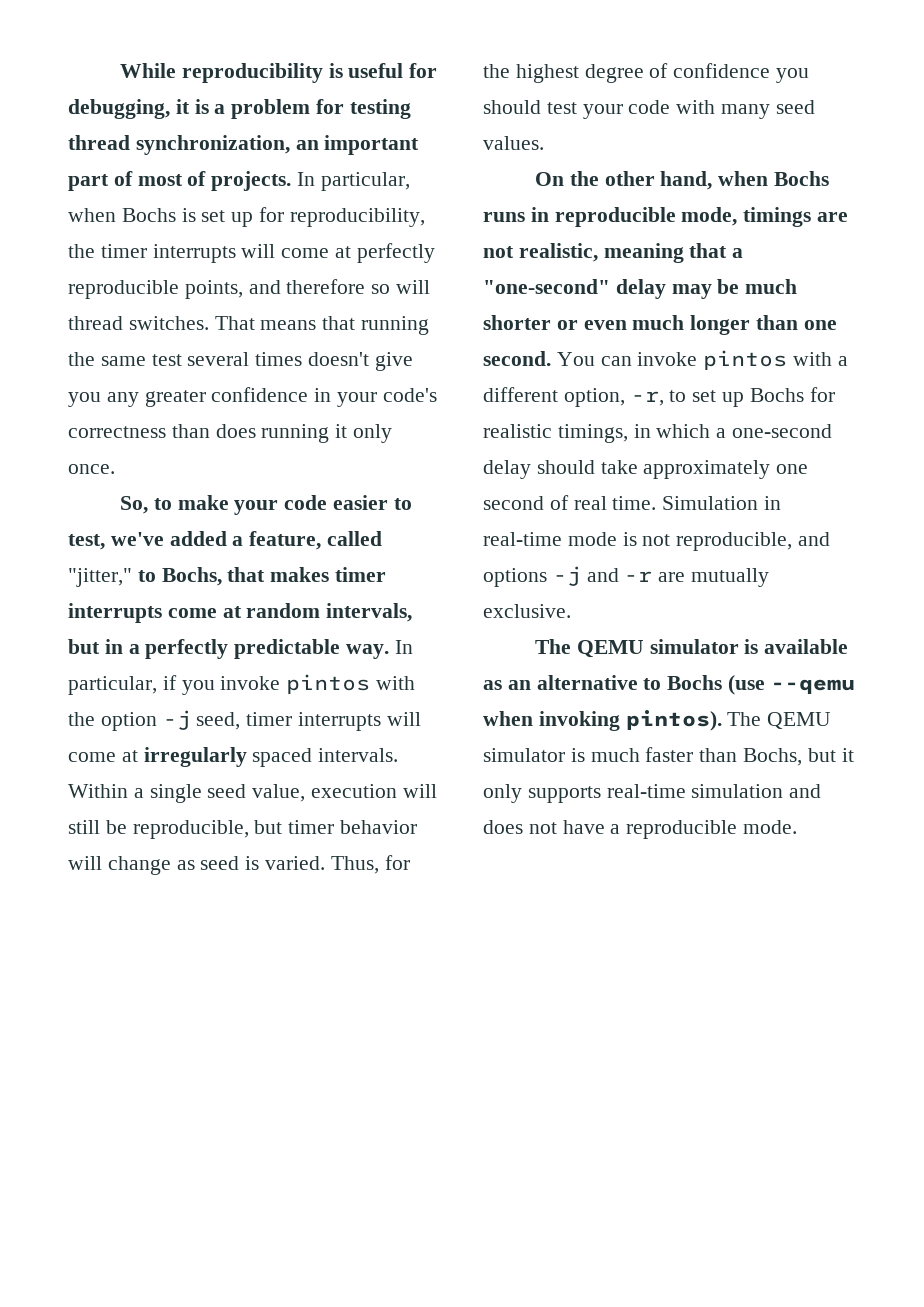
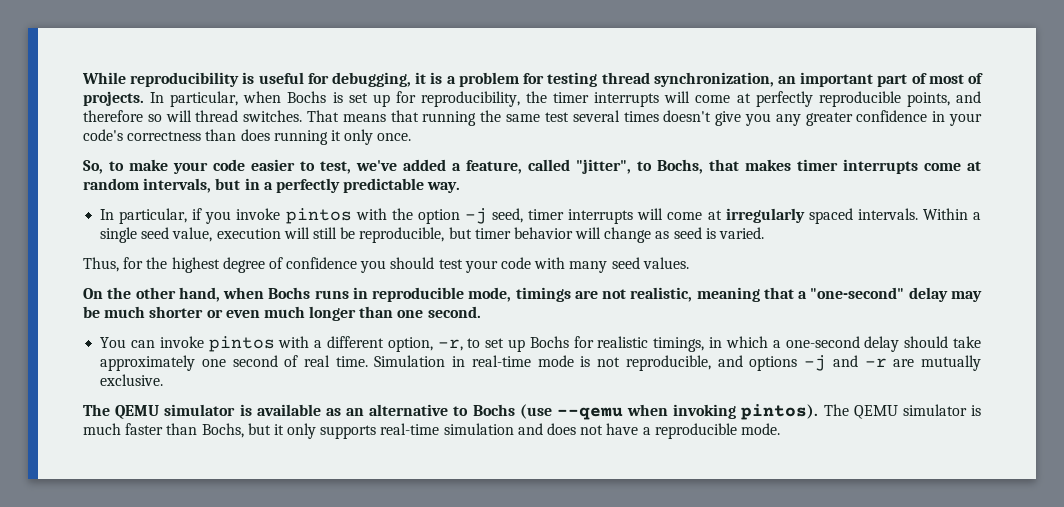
[68,568,132,587] "jitter," -> [576,159,631,174] "jitter",
(390, 651) none -> (461, 187) //
(326, 863) none -> (765, 233) //
(551, 358) none -> (481, 312) //

